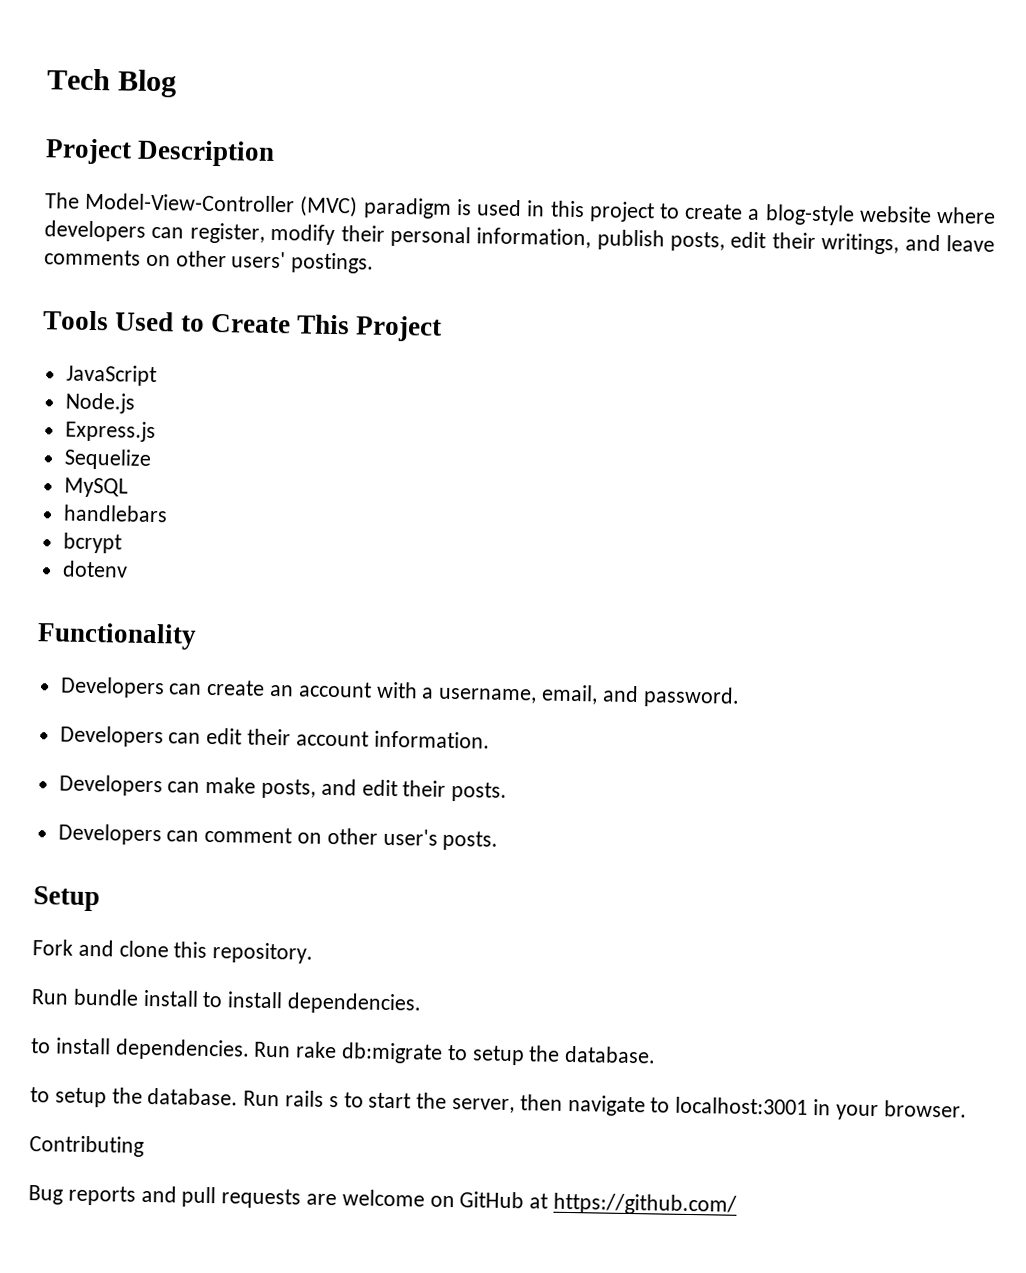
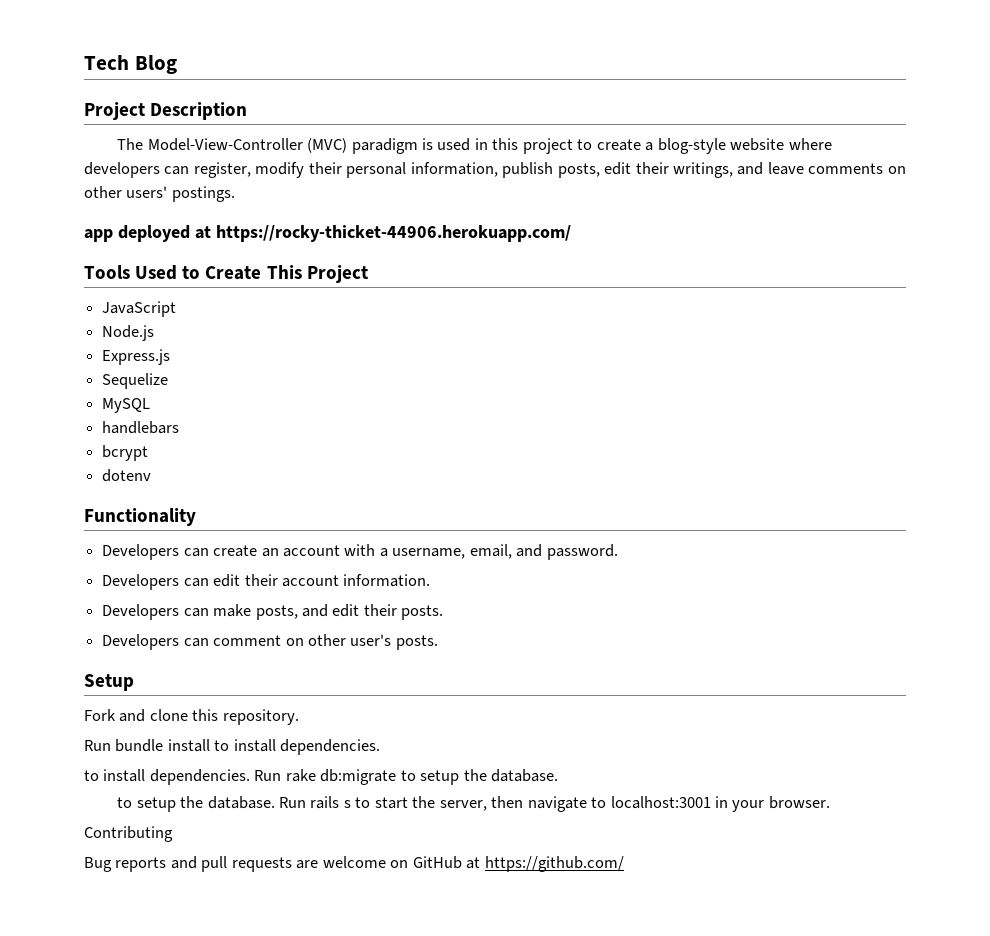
(375, 263) none -> [84,225,571,242] // app deployed at https://rocky-thicket-44906.herokuapp.com/

